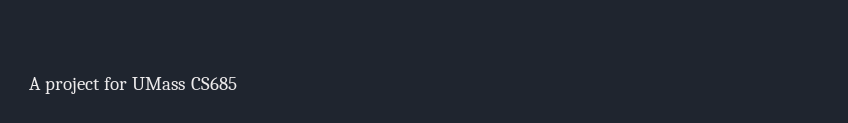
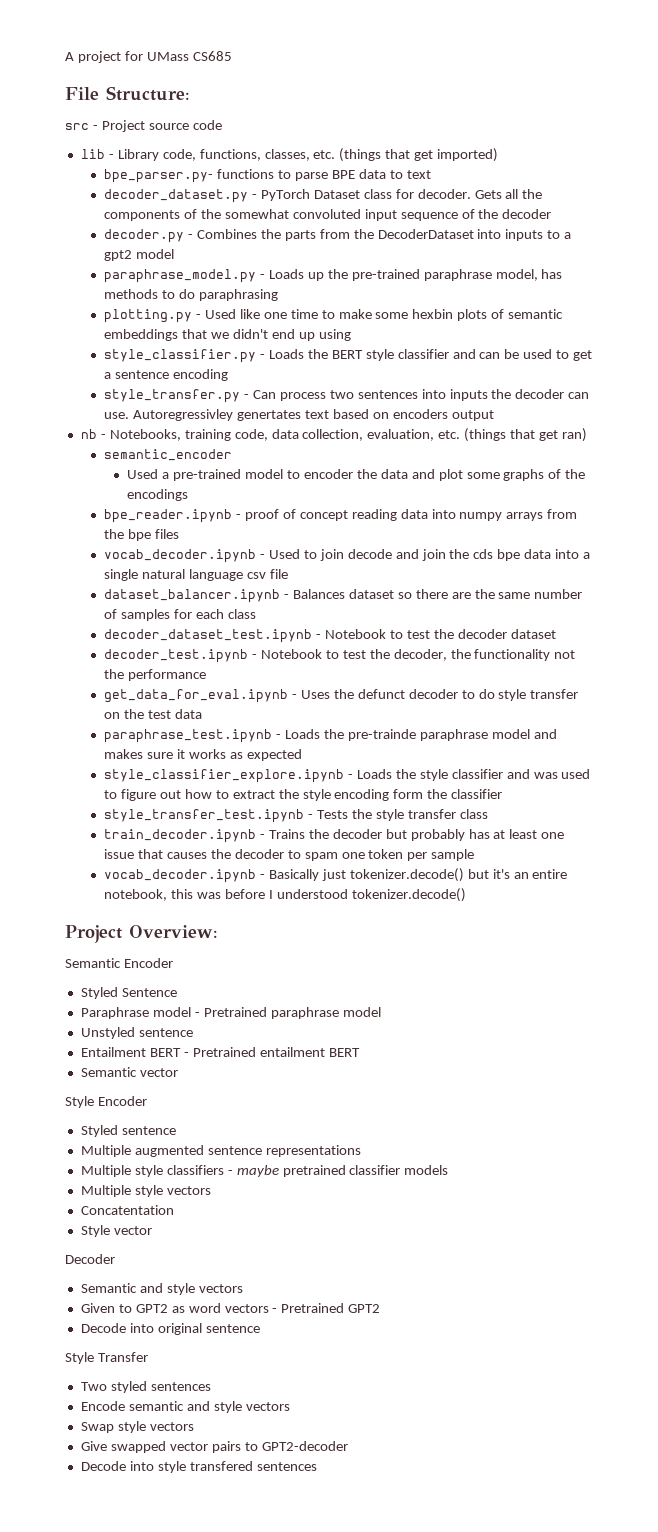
(237, 83) none -> [65,86,190,101] [65,120,222,132] [80,148,499,162] [104,169,431,183] [104,189,543,203] [104,209,552,221] [104,229,572,243] [104,249,175,261] [104,269,563,283] [104,289,278,301] [104,309,564,323] [104,329,351,341] [104,349,593,363] [104,369,228,381] [104,389,590,403] [104,409,494,421] [80,428,587,442] [104,449,233,461] [127,469,586,481] [127,489,189,501] [104,509,578,523] [104,529,179,541] [104,549,591,563] [104,569,288,581] [104,589,583,603] [104,609,256,621] [104,629,556,643] [104,649,576,663] [104,669,207,681] [104,689,579,703] [104,709,202,719] [104,729,557,743] [104,749,302,761] [104,769,591,783] [104,789,503,801] [104,809,488,823] [104,829,565,843] [104,849,475,861] [104,868,568,883] [104,888,466,902] [65,925,218,943] [65,958,173,968] [80,987,177,999] [80,1007,381,1019] [80,1027,193,1039] [80,1047,360,1057] [80,1067,178,1077] [65,1096,147,1108] [80,1125,176,1137] [80,1145,361,1157] [80,1165,449,1177] [80,1185,211,1197] [80,1205,174,1215] [80,1225,152,1237] [65,1254,115,1264] [80,1283,243,1295] [80,1303,381,1313] [80,1323,260,1335] [65,1352,148,1364] [80,1381,211,1393] [80,1401,290,1413] [80,1421,194,1433] [80,1441,348,1453] [80,1461,317,1473] // File Structure: // src - Project source code // lib - Library code, functions, classes, etc. (things that get imported) // bpe_parser.py- functions to parse BPE data to text // decoder_dataset.py - PyTorch Dataset class for decoder. Gets all the components of the somewhat convoluted input sequence of the decoder // decoder.py - Combines the parts from the DecoderDataset into inputs to a gpt2 model // paraphrase_model.py - Loads up the pre-trained paraphrase model, has methods to do paraphrasing // plotting.py - Used like one time to make some hexbin plots of semantic embeddings that we didn't end up using // style_classifier.py - Loads the BERT style classifier and can be used to get a sentence encoding // style_transfer.py - Can process two sentences into inputs the decoder can use. Autoregressivley genertates text based on encoders output // nb - Notebooks, training code, data collection, evaluation, etc. (things that get ran) // semantic_encoder // Used a pre-trained model to encoder the data and plot some graphs of the encodings // bpe_reader.ipynb - proof of concept reading data into numpy arrays from the bpe files // vocab_decoder.ipynb - Used to join decode and join the cds bpe data into a single natural language csv file // dataset_balancer.ipynb - Balances dataset so there are the same number of samples for each class // decoder_dataset_test.ipynb - Notebook to test the decoder dataset // decoder_test.ipynb - Notebook to test the decoder, the functionality not the performance // get_data_for_eval.ipynb - Uses the defunct decoder to do style transfer on the test data // paraphrase_test.ipynb - Loads the pre-trainde paraphrase model and makes sure it works as expected // style_classifier_explore.ipynb - Loads the style classifier and was used to figure out how to extract the style encoding form the classifier // style_transfer_test.ipynb - Tests the style transfer class // train_decoder.ipynb - Trains the decoder but probably has at least one issue that causes the decoder to spam one token per sample // vocab_decoder.ipynb - Basically just tokenizer.decode() but it's an entire notebook, this was before I understood tokenizer.decode() // Project Overview: // Semantic Encoder // Styled Sentence // Paraphrase model - Pretrained paraphrase model // Unstyled sentence // Entailment BERT - Pretrained entailment BERT // Semantic vector // Style Encoder // Styled sentence // Multiple augmented sentence representations // Multiple style classifiers - maybe pretrained classifier models // Multiple style vectors // Concatentation // Style vector // Decoder // Semantic and style vectors // Given to GPT2 as word vectors - Pretrained GPT2 // Decode into original sentence // Style Transfer // Two styled sentences // Encode semantic and style vectors // Swap style vectors // Give swapped vector pairs to GPT2-decoder // Decode into style transfered sentences

